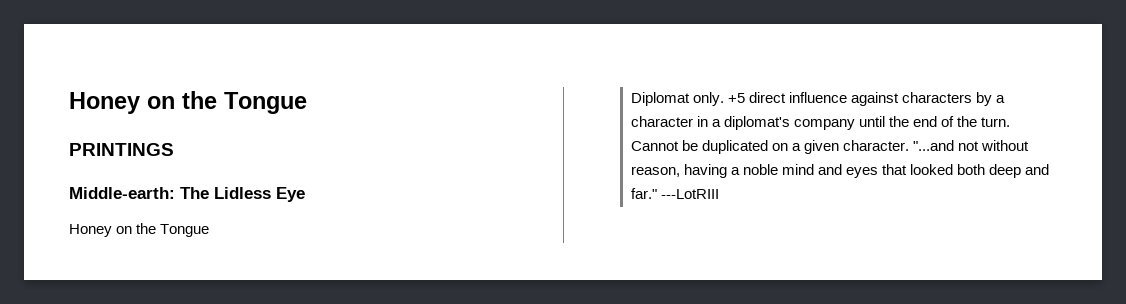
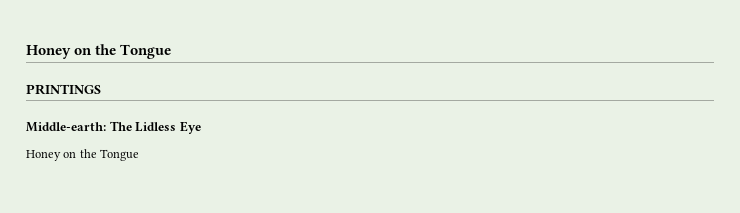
[630,92,1006,106] [630,116,1011,130] [630,140,1030,154] [630,164,1050,178] [630,188,719,199] // Diplomat only. +5 direct influence against characters by a character in a diplomat's company until the end of the turn. Cannot be duplicated on a given character. "...and not without reason, having a noble mind and eyes that looked both deep and far." ---LotRIII -> (140, 155) none

